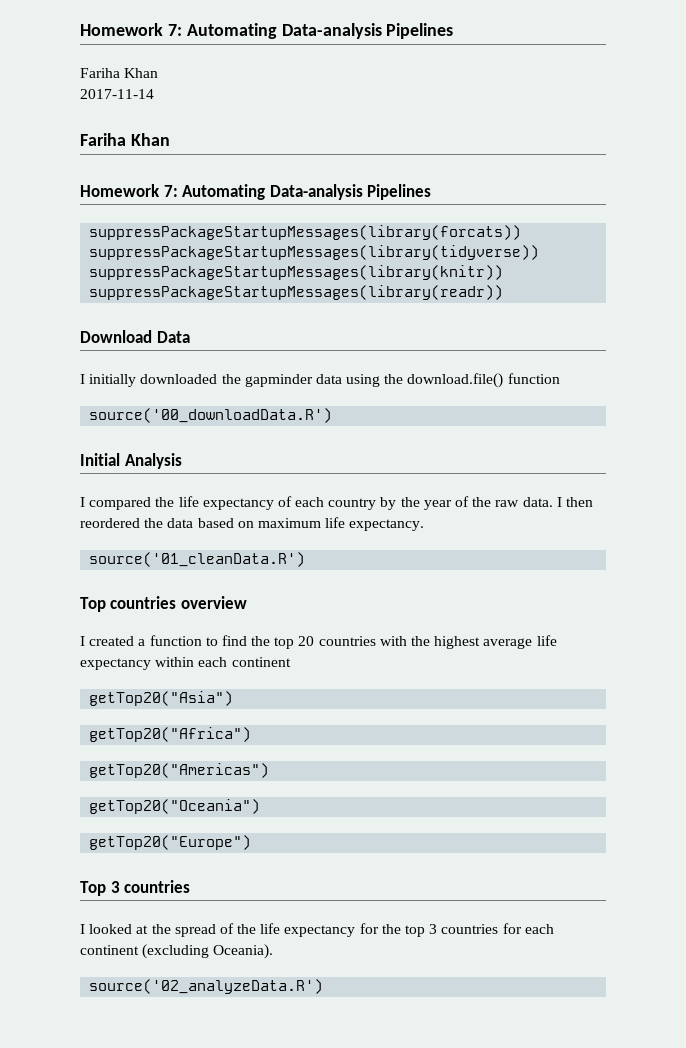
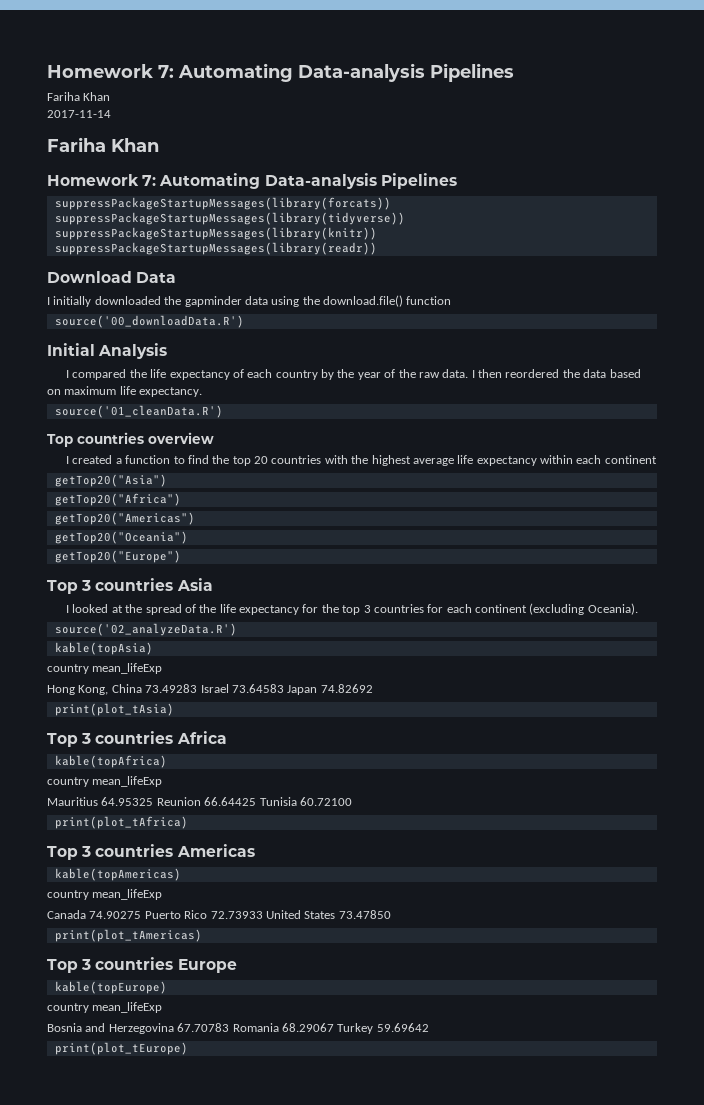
(191, 886) none -> [176,578,213,591] Asia
(324, 986) none -> [54,642,153,655] [47,663,163,674] [47,684,373,695] [54,703,174,716] [47,731,227,747] [54,755,167,768] [47,776,163,787] [47,797,352,806] [54,816,188,829] [47,844,255,860] [54,868,181,881] [47,889,163,900] [47,910,391,919] [54,929,202,942] [47,957,237,973] [54,981,167,994] [47,1002,163,1013] [47,1023,429,1034] [54,1042,188,1055] // kable(topAsia) // country mean_lifeExp // Hong Kong, China 73.49283 Israel 73.64583 Japan 74.82692 // print(plot_tAsia) // Top 3 countries Africa // kable(topAfrica) // country mean_lifeExp // Mauritius 64.95325 Reunion 66.64425 Tunisia 60.72100 // print(plot_tAfrica) // Top 3 countries Americas // kable(topAmericas) // country mean_lifeExp // Canada 74.90275 Puerto Rico 72.73933 United States 73.47850 // print(plot_tAmericas) // Top 3 countries Europe // kable(topEurope) // country mean_lifeExp // Bosnia and Herzegovina 67.70783 Romania 68.29067 Turkey 59.69642 // print(plot_tEurope)

